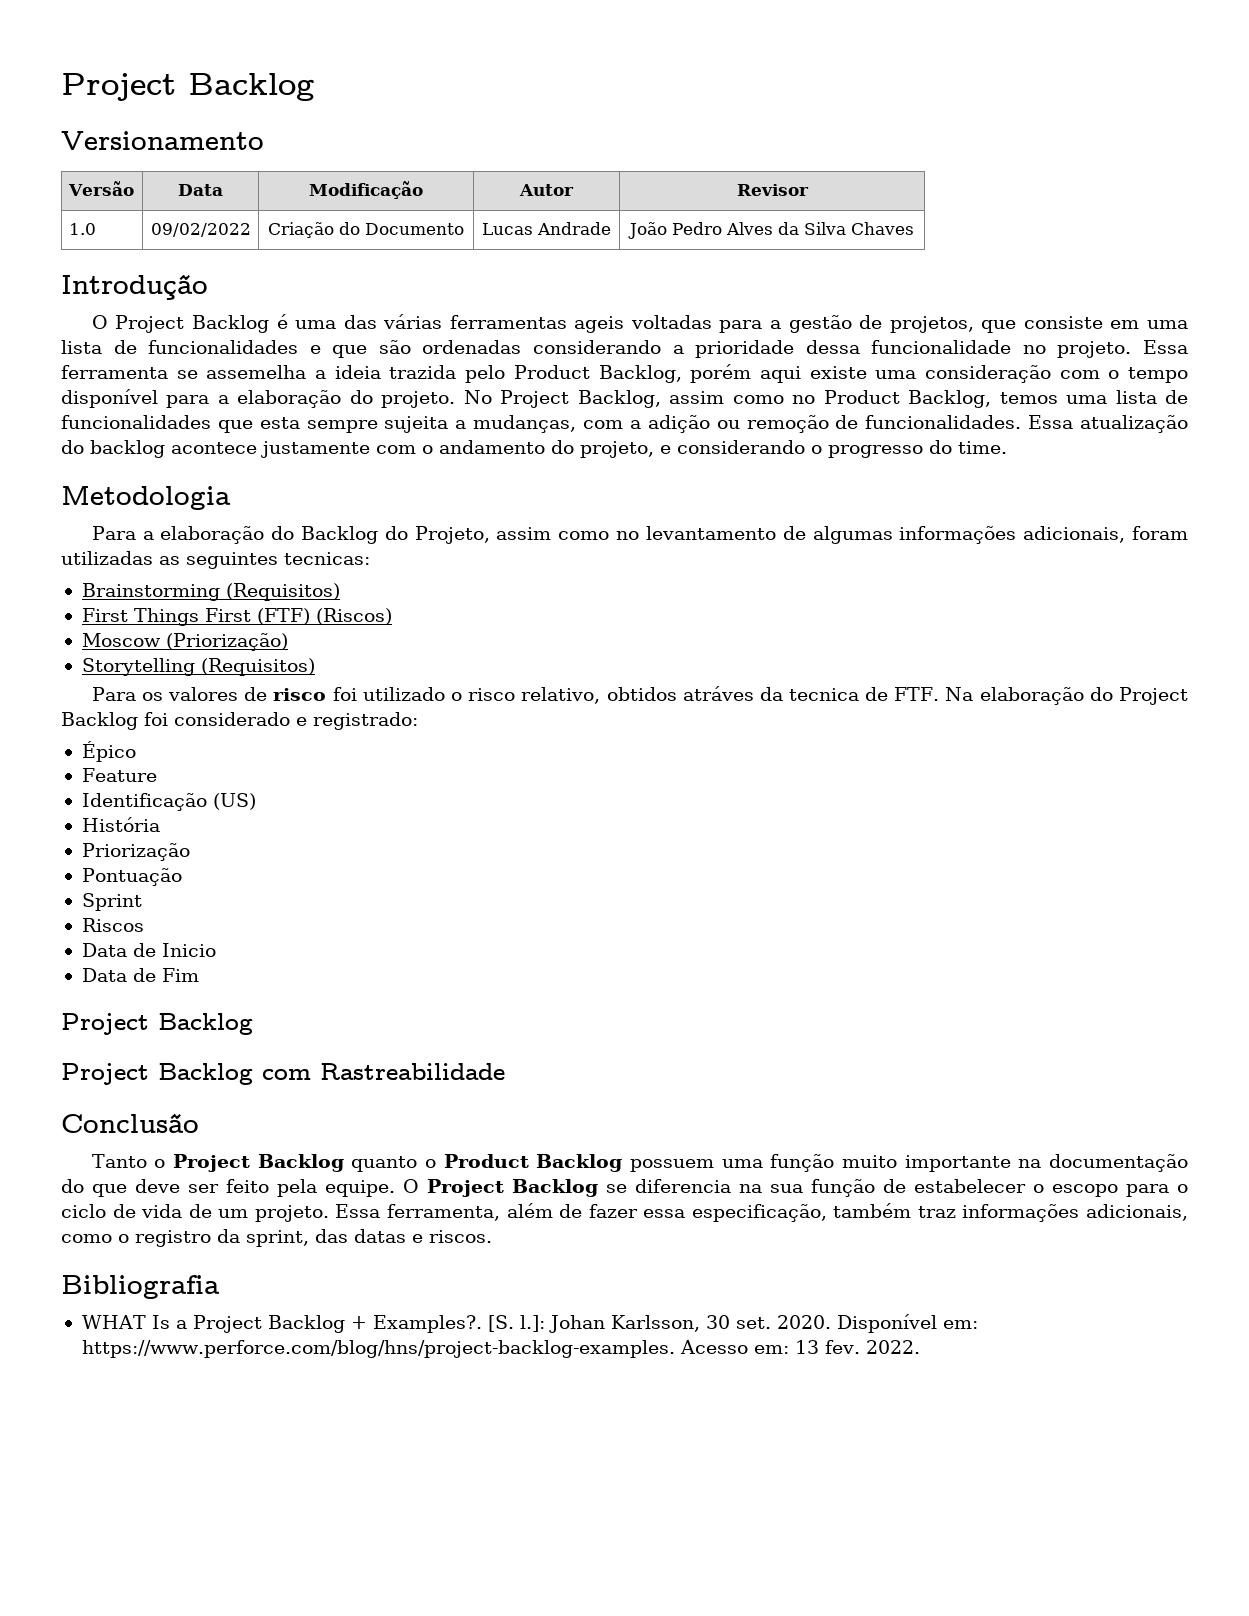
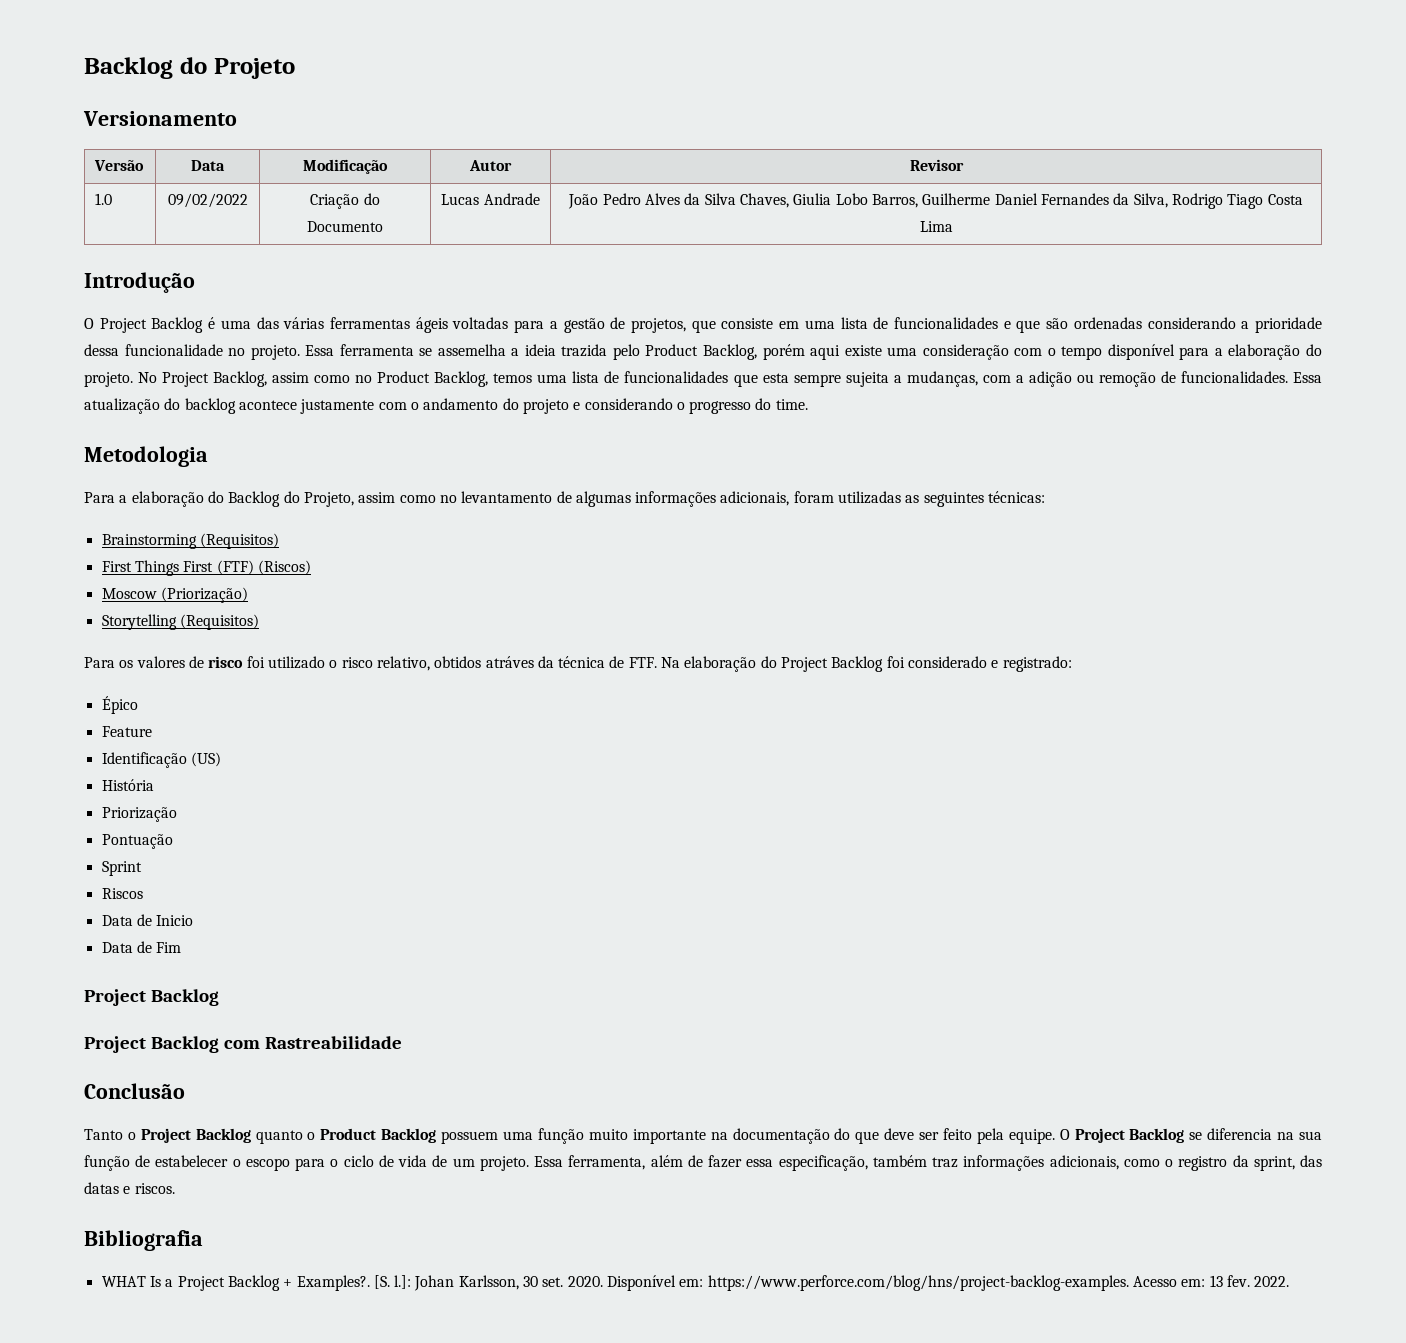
[61,73,314,101] Project Backlog -> [84,57,295,79] Backlog do Projeto
[850,222,914,235] Chaves -> [740,193,1303,209] [919,221,953,232] Chaves, Giulia Lobo Barros, Guilherme Daniel Fernandes da Silva, Rodrigo Tiago Costa Lima
[574,316,625,333] ageis -> [415,317,448,333] ágeis
[580,441,654,458] projeto, -> [522,399,569,414] projeto
[284,552,370,565] tecnicas: -> [988,491,1046,503] técnicas:
[789,688,860,701] tecnica -> [558,656,606,668] técnica

